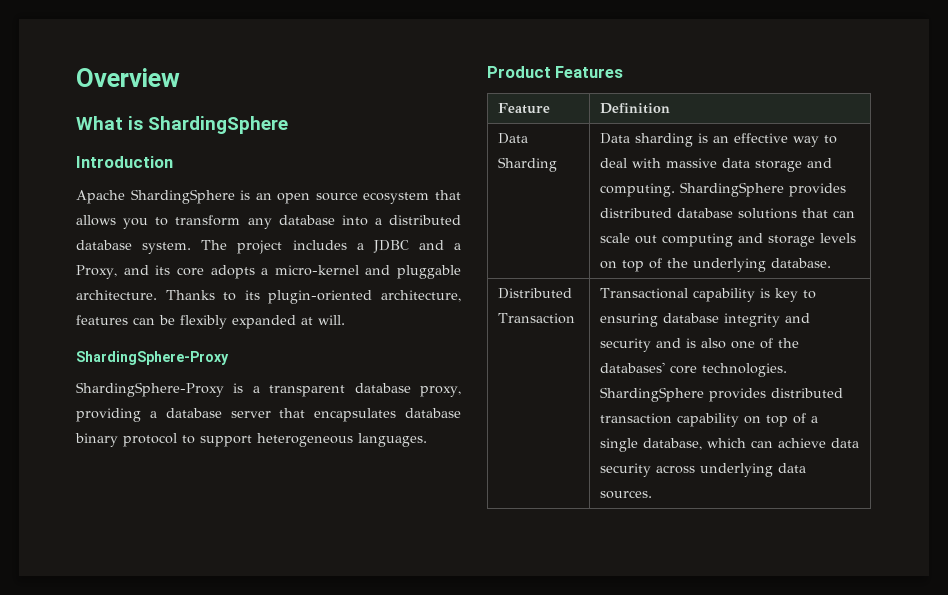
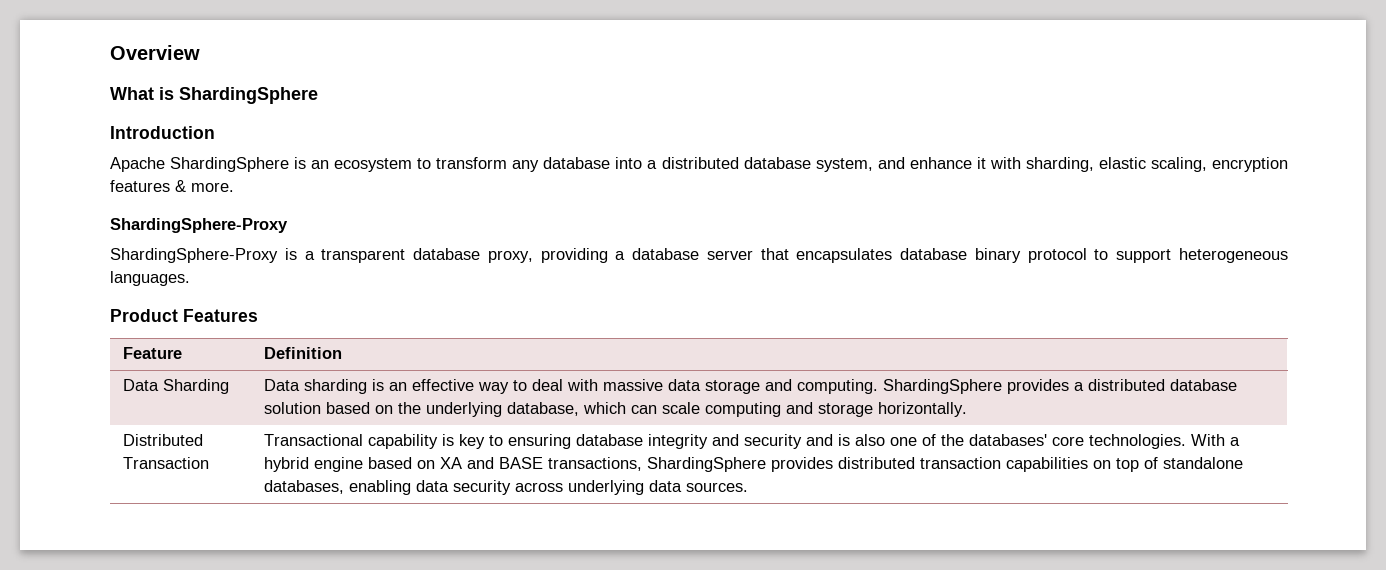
[277,190,461,204] [76,215,149,229] open source ecosystem that allows you -> [334,158,413,172] ecosystem
[142,240,461,254] [76,265,461,279] [76,290,461,304] [76,315,345,329] system. The project includes a JDBC and a Proxy, and its core adopts a micro-kernel and pluggable architecture. Thanks to its plugin-oriented architecture, features can be flexibly expanded at will. -> [815,157,1288,172] [110,180,234,192] system, and enhance it with sharding, elastic scaling, encryption features & more.
[600,208,829,219] distributed database solutions that -> [1073,379,1237,391] [263,402,626,417] a distributed database solution based on the underlying database, which
[635,235,658,244] out -> (700, 408) none
[820,233,857,243] [600,258,832,272] levels on top of the underlying database. -> [877,402,967,417] horizontally.
(788, 370) none -> [1190,434,1240,446] [263,457,642,472] With a hybrid engine based on XA and BASE transactions,
[677,413,819,427] [600,438,827,452] capability on top of a single database, which can achieve -> [1005,457,1243,472] [263,480,411,495] capabilities on top of standalone databases, enabling

